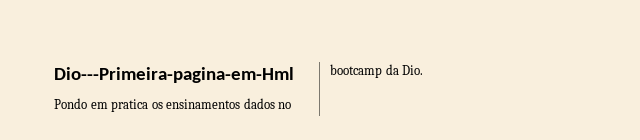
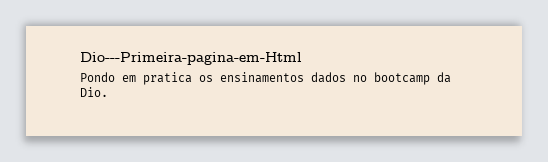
[54,67,294,83] Dio---Primeira-pagina-em-Hml -> [80,52,302,65] Dio---Primeira-pagina-em-Html

